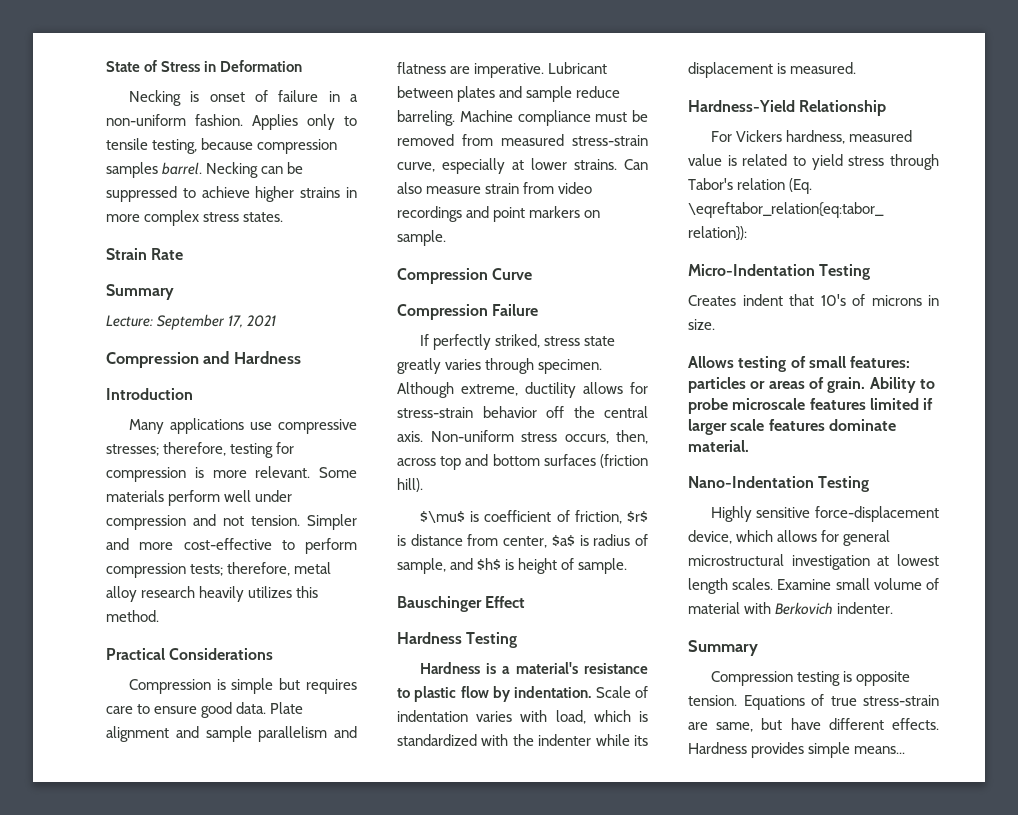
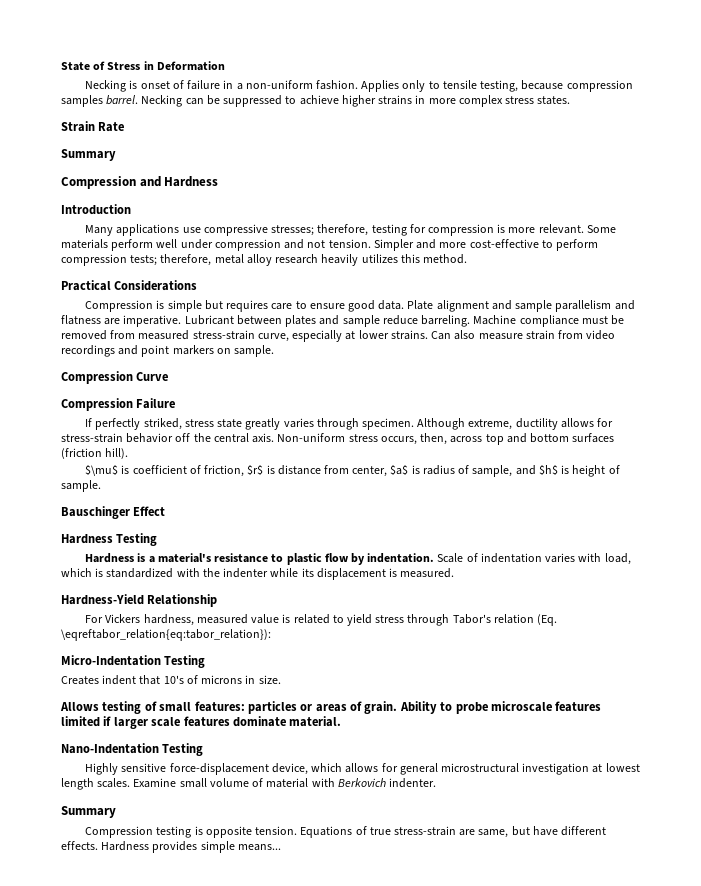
[106,314,277,330] // Lecture: September 17, 2021 -> (116, 155) none

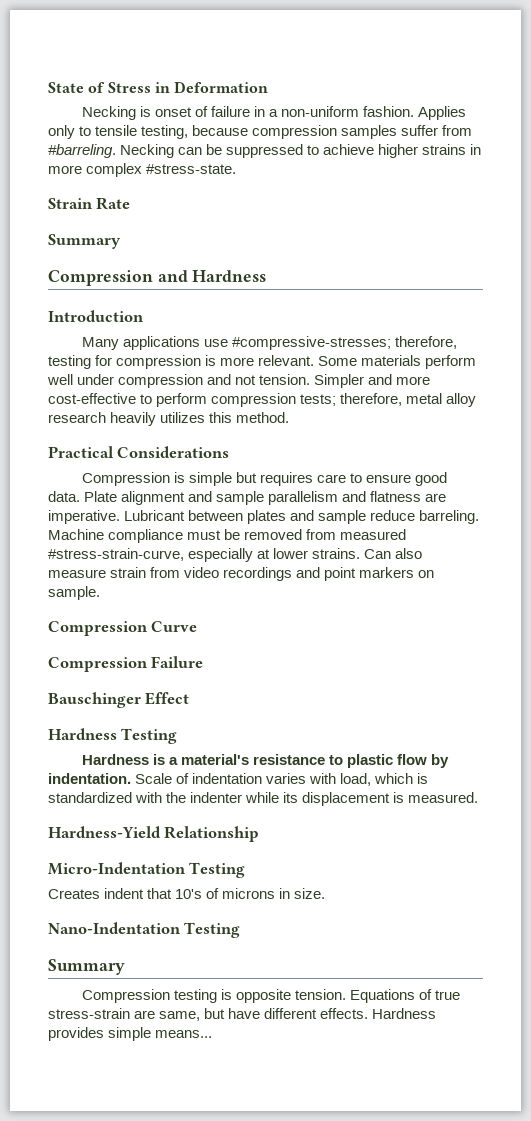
[106,95,139,105] barrel. -> [401,125,473,136] [48,144,116,158] suffer from #barreling.
[505,96,571,105] stress states. -> [146,164,237,174] #stress-state.
[203,224,315,236] compressive stresses; -> [231,336,391,350] #compressive-stresses;
[192,330,289,342] stress-strain curve, -> [48,548,184,561] #stress-strain-curve,
[85,418,614,430] [61,433,615,445] [61,448,129,459] [85,465,620,477] [61,480,101,492] // If perfectly striked, stress state greatly varies through specimen. Although extreme, ductility allows for stress-strain behavior off the central axis. Non-uniform stress occurs, then, across top and bottom surfaces (friction hill). // $\mu$ is coefficient of friction, $r$ is distance from center, $a$ is radius of sample, and $h$ is height of sample. -> (204, 662) none
[85,614,558,626] [61,629,271,641] // For Vickers hardness, measured value is related to yield stress through Tabor's relation (Eq. \eqreftabor_relation{eq:tabor_relation}): -> (260, 834) none
[60,701,602,714] [61,716,342,729] [61,743,204,756] [85,763,640,775] [61,778,437,790] Allows testing of small features: particles or areas of grain. Ability to probe microscale features limited if larger scale features dominate material. // Nano-Indentation Testing // Highly sensitive force-displacement device, which allows for general microstructural investigation at lowest length scales. Examine small volume of material with Berkovich indenter. -> [48,922,241,938] Nano-Indentation Testing

